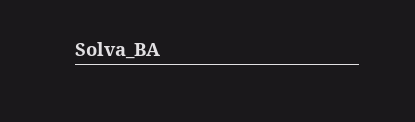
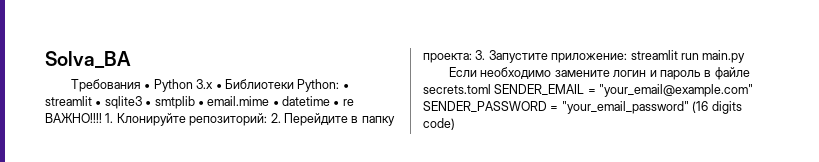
(160, 50) none -> [71,79,349,92] [45,96,354,109] [45,113,395,126] [423,50,746,63] [449,67,750,80] [423,84,754,97] [423,101,742,114] [423,118,455,130] // Требования • Python 3.x • Библиотеки Python: • streamlit • sqlite3 • smtplib • email.mime • datetime • re ВАЖНО!!!! 1. Клонируйте репозиторий: 2. Перейдите в папку проекта: 3. Запустите приложение: streamlit run main.py // Если необходимо замените логин и пароль в файле secrets.toml SENDER_EMAIL = "your_email@example.com" SENDER_PASSWORD = "your_email_password" (16 digits code)

